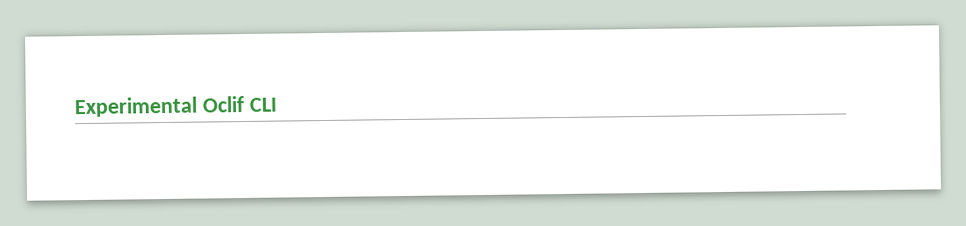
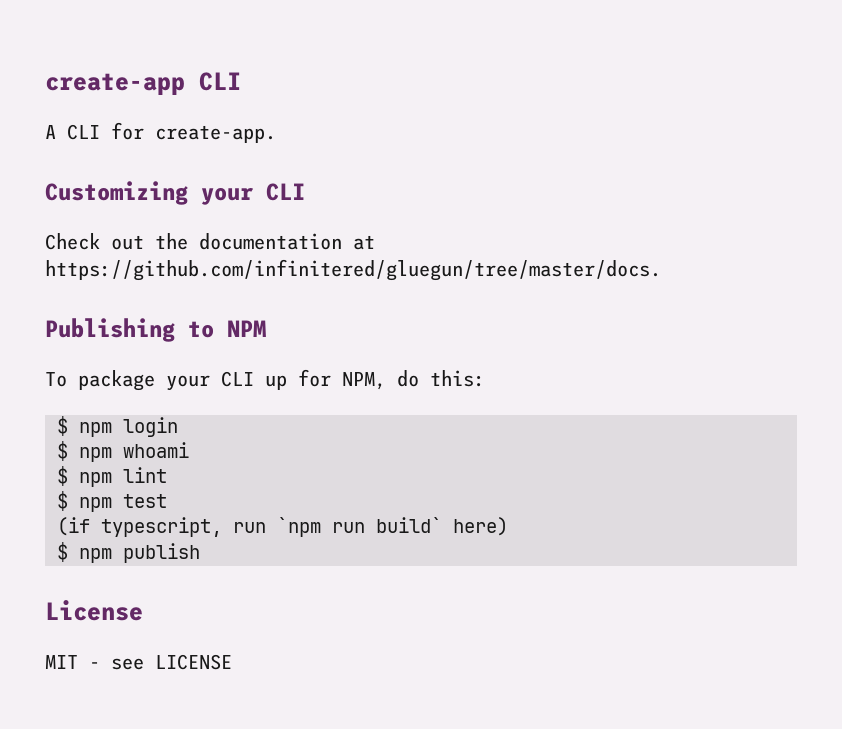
[74,96,277,118] Experimental Oclif CLI -> [45,72,241,95] [45,122,276,143] [45,181,305,205] [45,233,375,250] [45,259,661,281] [45,318,266,342] [45,369,485,391] [57,416,178,437] [57,441,189,462] [57,466,167,487] [57,491,167,512] [57,517,508,537] [57,542,200,563] [45,600,143,621] [45,654,232,670] create-app CLI // A CLI for create-app. // Customizing your CLI // Check out the documentation at https://github.com/infinitered/gluegun/tree/master/docs. // Publishing to NPM // To package your CLI up for NPM, do this: // $ npm login // $ npm whoami // $ npm lint // $ npm test // (if typescript, run `npm run build` here) // $ npm publish // License // MIT - see LICENSE

